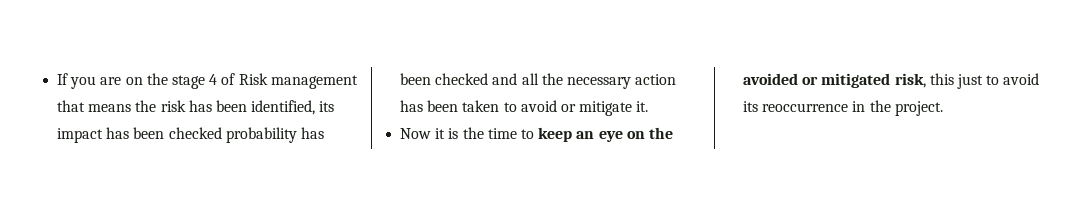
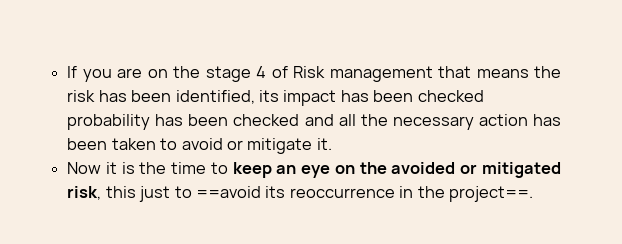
[1003,73,1040,85] avoid -> [195,186,261,198] ==avoid
[894,101,943,116] project. -> [449,186,534,202] project==.

